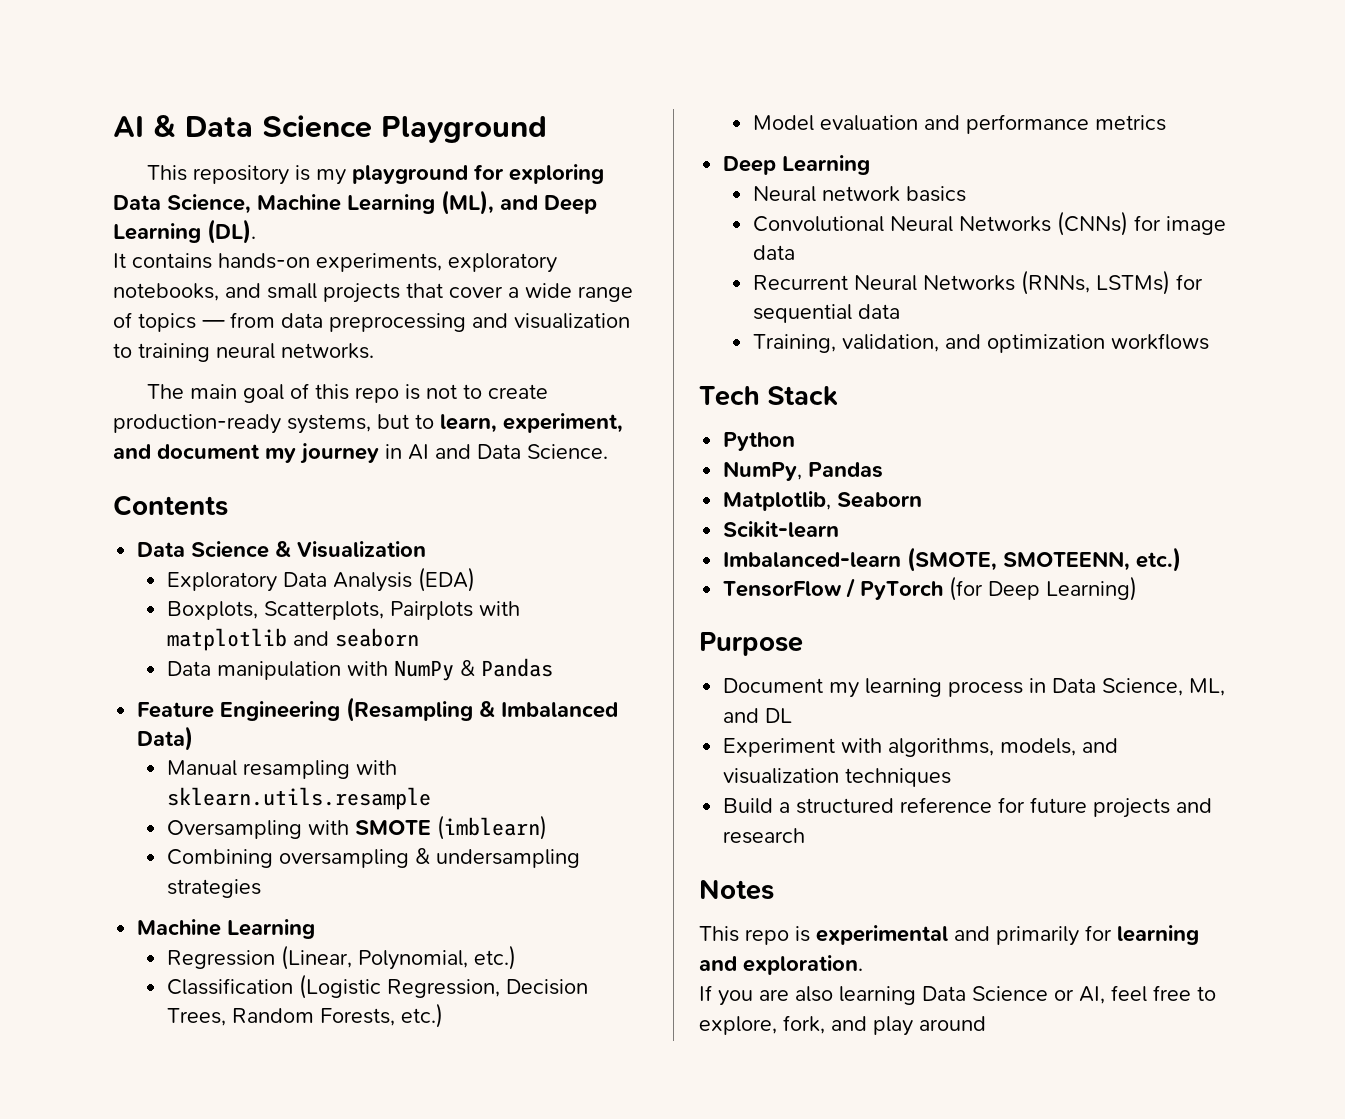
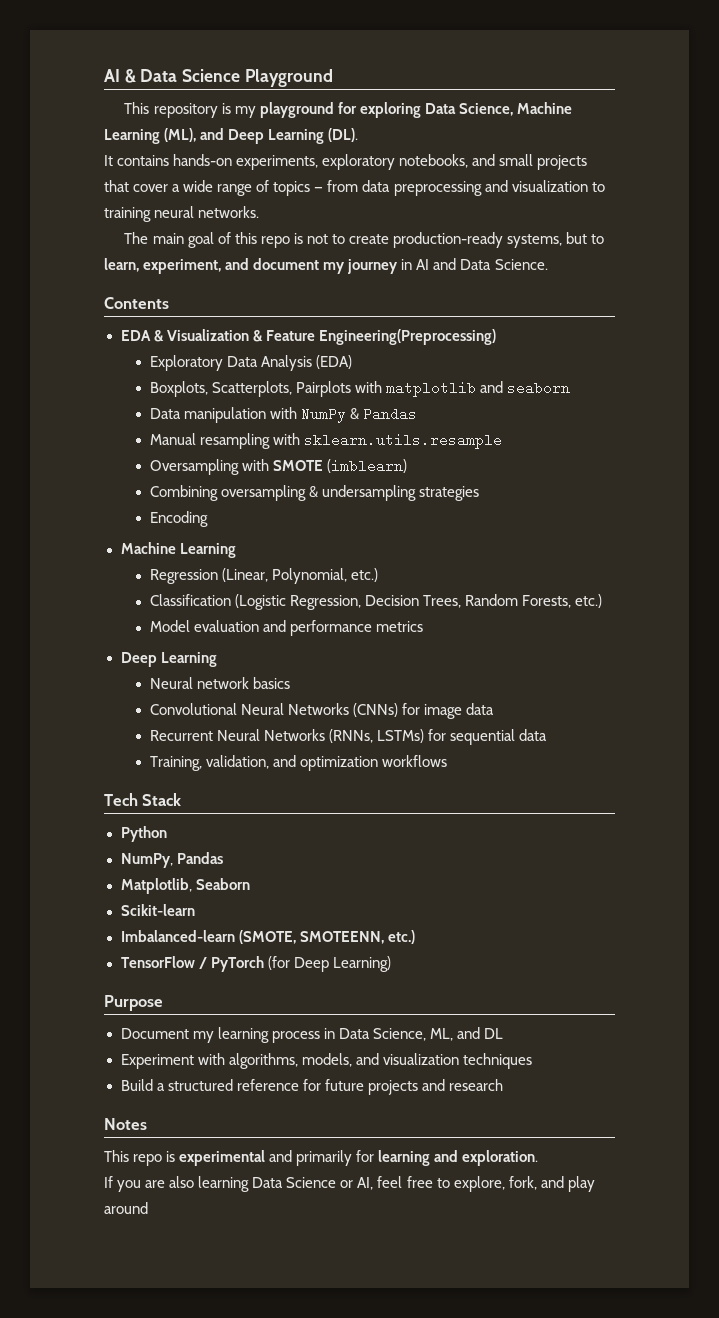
[137,541,270,558] Data Science -> [120,330,151,341] EDA
(427, 549) none -> [252,329,496,345] & Feature Engineering(Preprocessing)
[137,697,619,722] [137,726,194,751] // Feature Engineering (Resampling & Imbalanced Data) -> (417, 414) none
(262, 888) none -> [149,511,208,527] // Encoding

